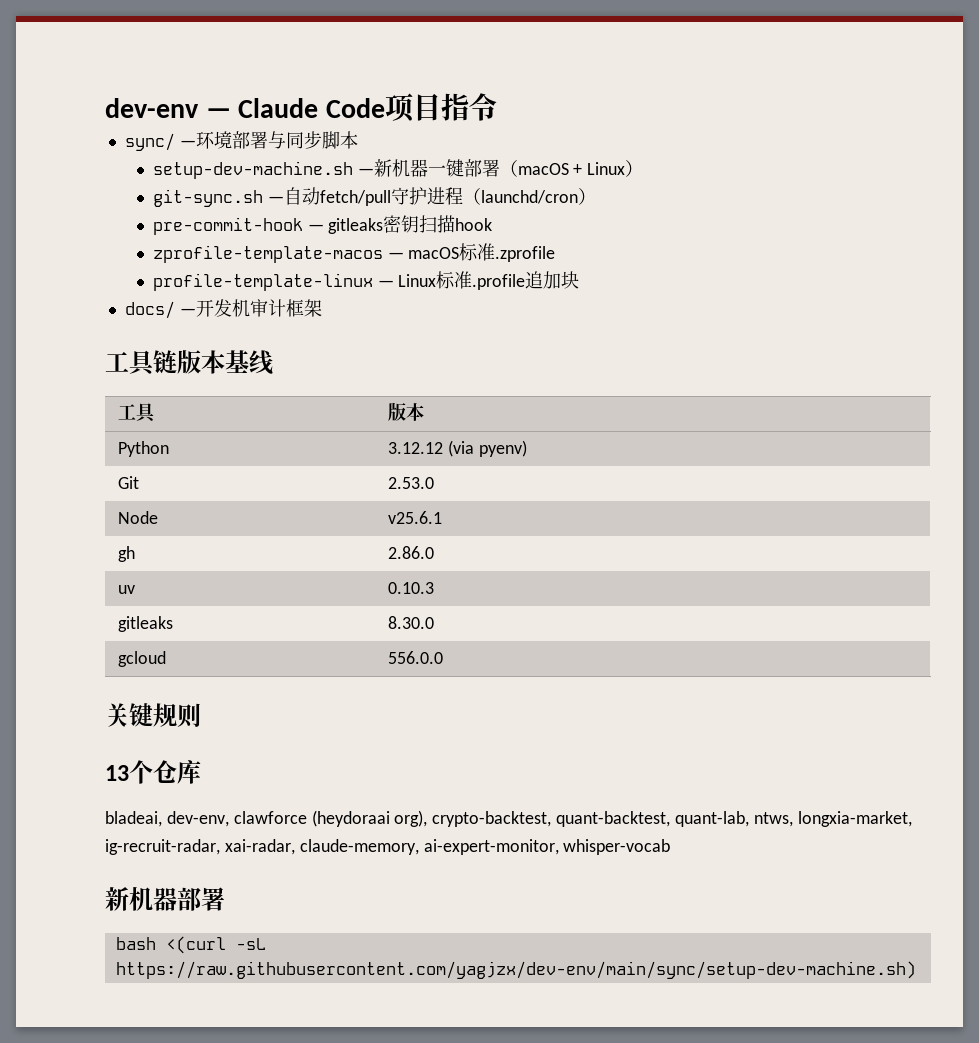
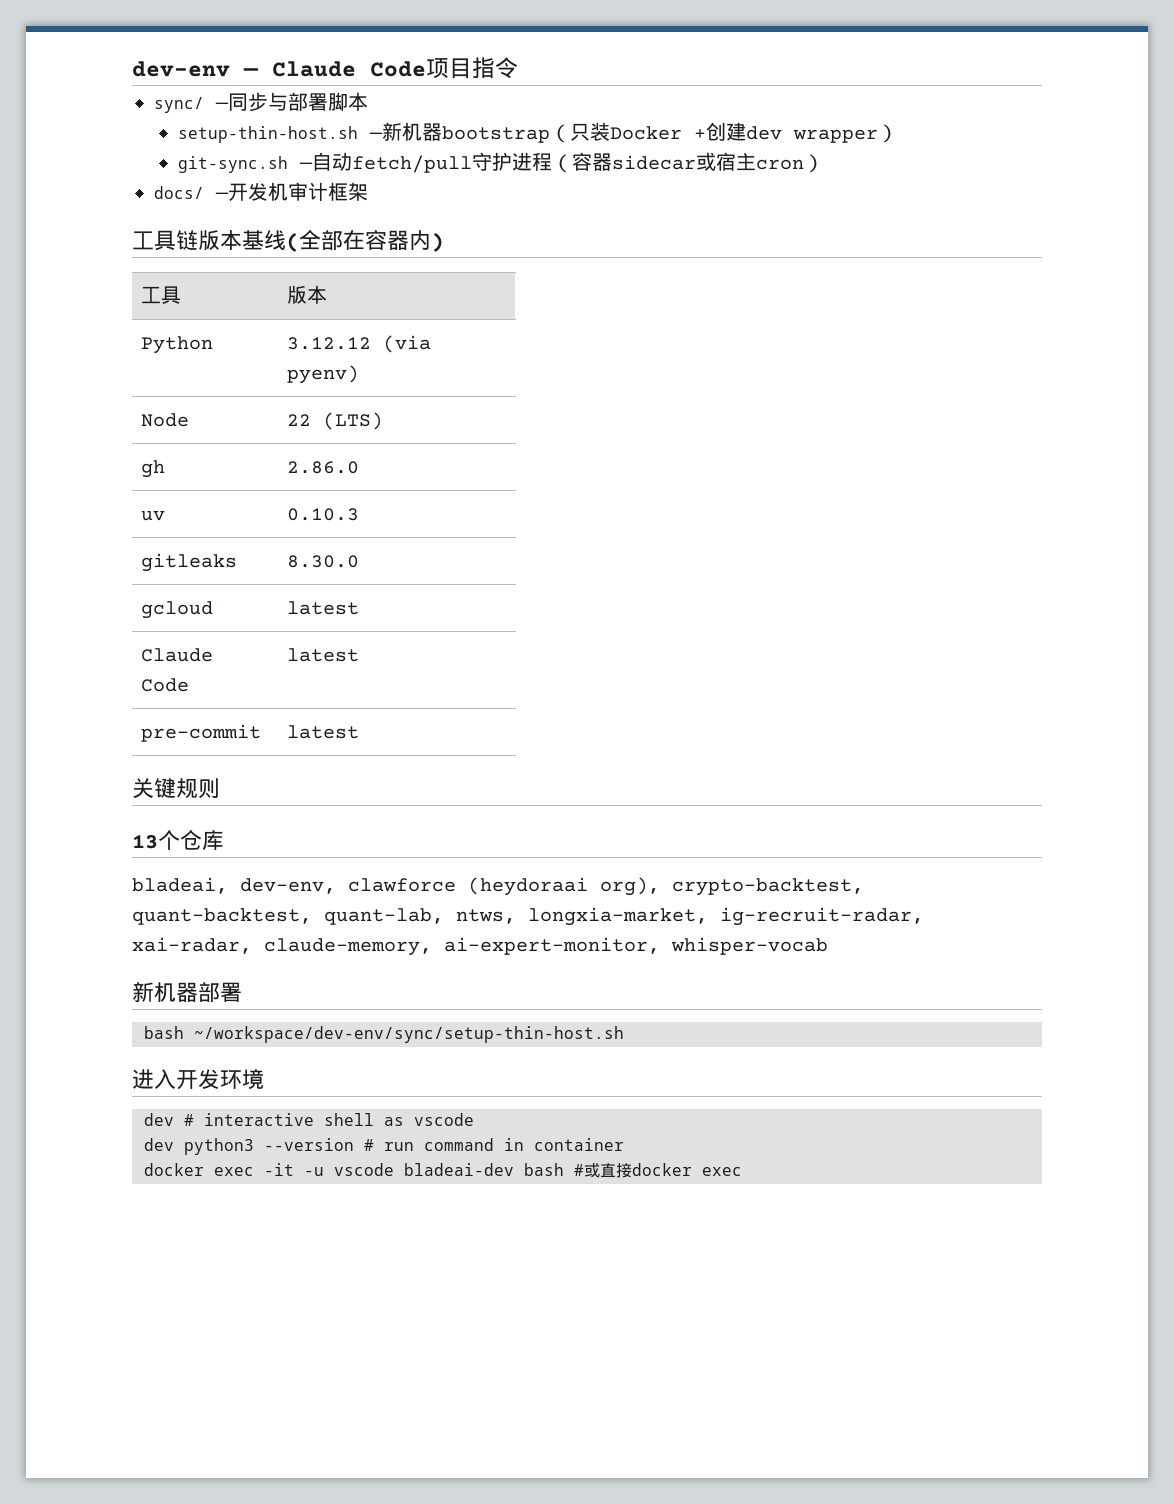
[195,131,322,149] 环境部署与同步 -> [228,92,328,112] 同步与部署
[152,161,353,179] setup-dev-machine.sh -> [178,126,359,143] setup-thin-host.sh
[427,159,626,177] 一键部署（macOS + Linux -> [442,122,879,143] bootstrap（只装Docker +创建dev wrapper
[480,188,596,205] [152,215,493,235] [152,243,556,263] [152,271,580,291] launchd/cron） // pre-commit-hook — gitleaks密钥扫描hook // zprofile-template-macos — macOS标准.zprofile // profile-template-linux — Linux标准.profile追加块 -> [572,152,825,173] 容器sidecar或宿主cron）
(273, 362) none -> [286,230,444,252] (全部在容器内)
[118,476,140,489] [388,477,435,489] // Git | 2.53.0 -> (360, 374) none
[388,511,443,524] v25.6.1 -> [287,412,384,430] 22 (LTS)
[388,651,444,664] 556.0.0 -> [287,601,360,615] [141,648,214,662] [141,678,190,692] [287,648,360,662] [141,724,262,742] [287,725,360,739] latest // Claude Code | latest // pre-commit | latest
[165,936,266,954] [115,961,916,979] <(curl -sL https://raw.githubusercontent.com/yagjzx/dev-env/main/sync/setup-dev-machine.sh) -> [194,1026,624,1043] [132,1069,264,1090] [144,1113,474,1126] [144,1138,624,1155] [144,1163,742,1178] ~/workspace/dev-env/sync/setup-thin-host.sh // 进入开发环境 // dev # interactive shell as vscode // dev python3 --version # run command in container // docker exec -it -u vscode bladeai-dev bash #或直接docker exec

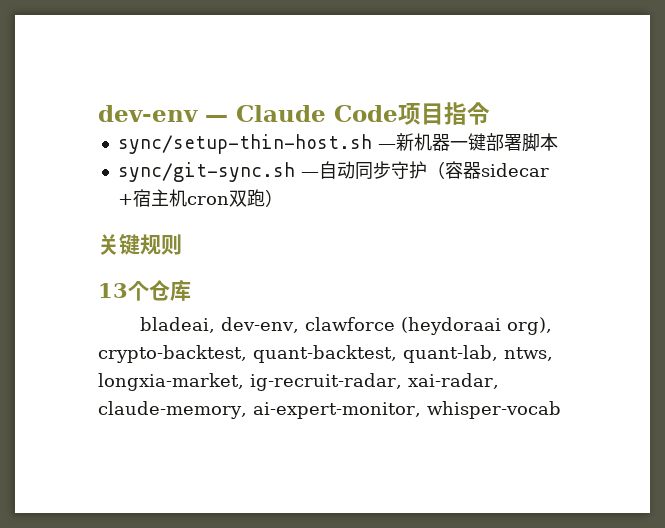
[154,92,368,113] [178,122,899,143] [178,152,825,173] [154,182,368,201] [132,230,444,252] [141,286,182,304] [287,285,328,304] [141,336,214,354] [287,335,432,353] [287,365,360,384] [141,413,190,427] [287,412,384,430] [141,460,166,478] [287,461,360,474] [141,510,166,521] [287,508,360,521] [141,553,238,572] [287,555,360,568] [141,601,214,619] [287,601,360,615] [141,648,214,662] [141,678,190,692] [287,648,360,662] [141,724,262,742] [287,725,360,739] sync/ —同步与部署脚本 // setup-thin-host.sh —新机器bootstrap（只装Docker +创建dev wrapper） // git-sync.sh —自动fetch/pull守护进程（容器sidecar或宿主cron） // docs/ —开发机审计框架 // 工具链版本基线(全部在容器内) // 工具 | 版本 // Python | 3.12.12 (via pyenv) // Node | 22 (LTS) // gh | 2.86.0 // uv | 0.10.3 // gitleaks | 8.30.0 // gcloud | latest // Claude Code | latest // pre-commit | latest -> [117,133,558,154] [117,161,549,182] [117,189,283,207] sync/setup-thin-host.sh —新机器一键部署脚本 // sync/git-sync.sh —自动同步守护（容器sidecar +宿主机cron双跑）
[132,982,242,1002] [144,1026,624,1043] [132,1069,264,1090] [144,1113,474,1126] [144,1138,624,1155] [144,1163,742,1178] // 新机器部署 // bash ~/workspace/dev-env/sync/setup-thin-host.sh // 进入开发环境 // dev # interactive shell as vscode // dev python3 --version # run command in container // docker exec -it -u vscode bladeai-dev bash #或直接docker exec -> (561, 410) none

